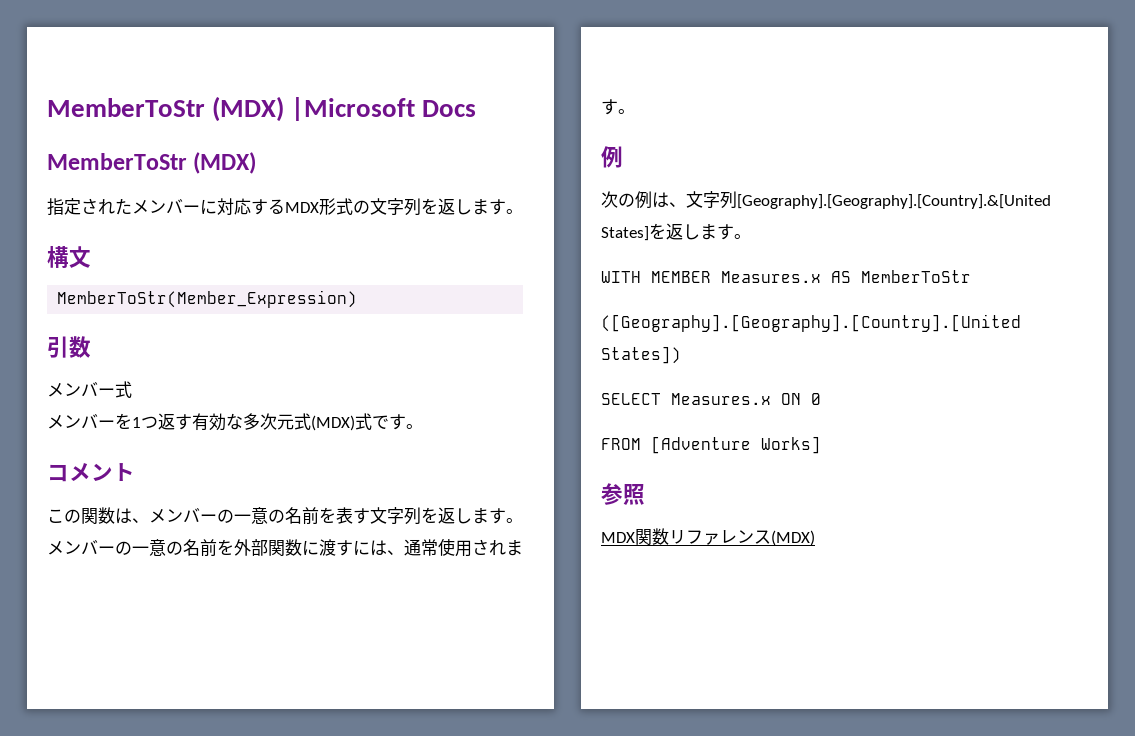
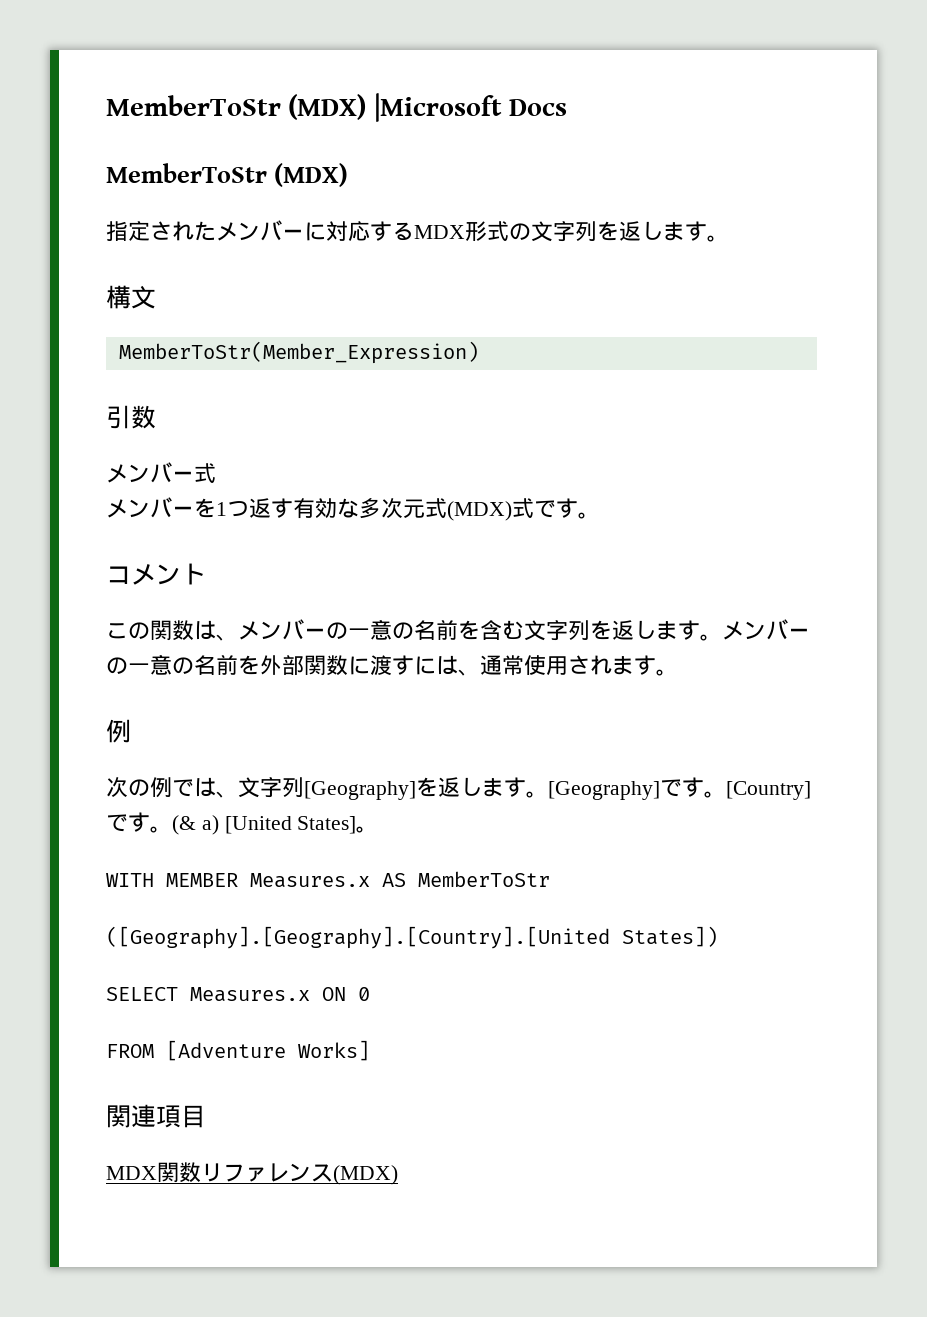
[336,507,370,524] 表す -> [480,620,524,640] 含む
(652, 200) none -> [172,779,194,797] で
[737,194,1051,209] [601,223,751,241] [Geography].[Geography].[Country].&[United States]を返します。 -> [304,777,811,800] [106,812,379,835] [Geography]を返します。[Geography]です。[Country]です。(& a) [United States]。
[601,483,645,505] 参照 -> [106,1104,206,1128] 関連項目

